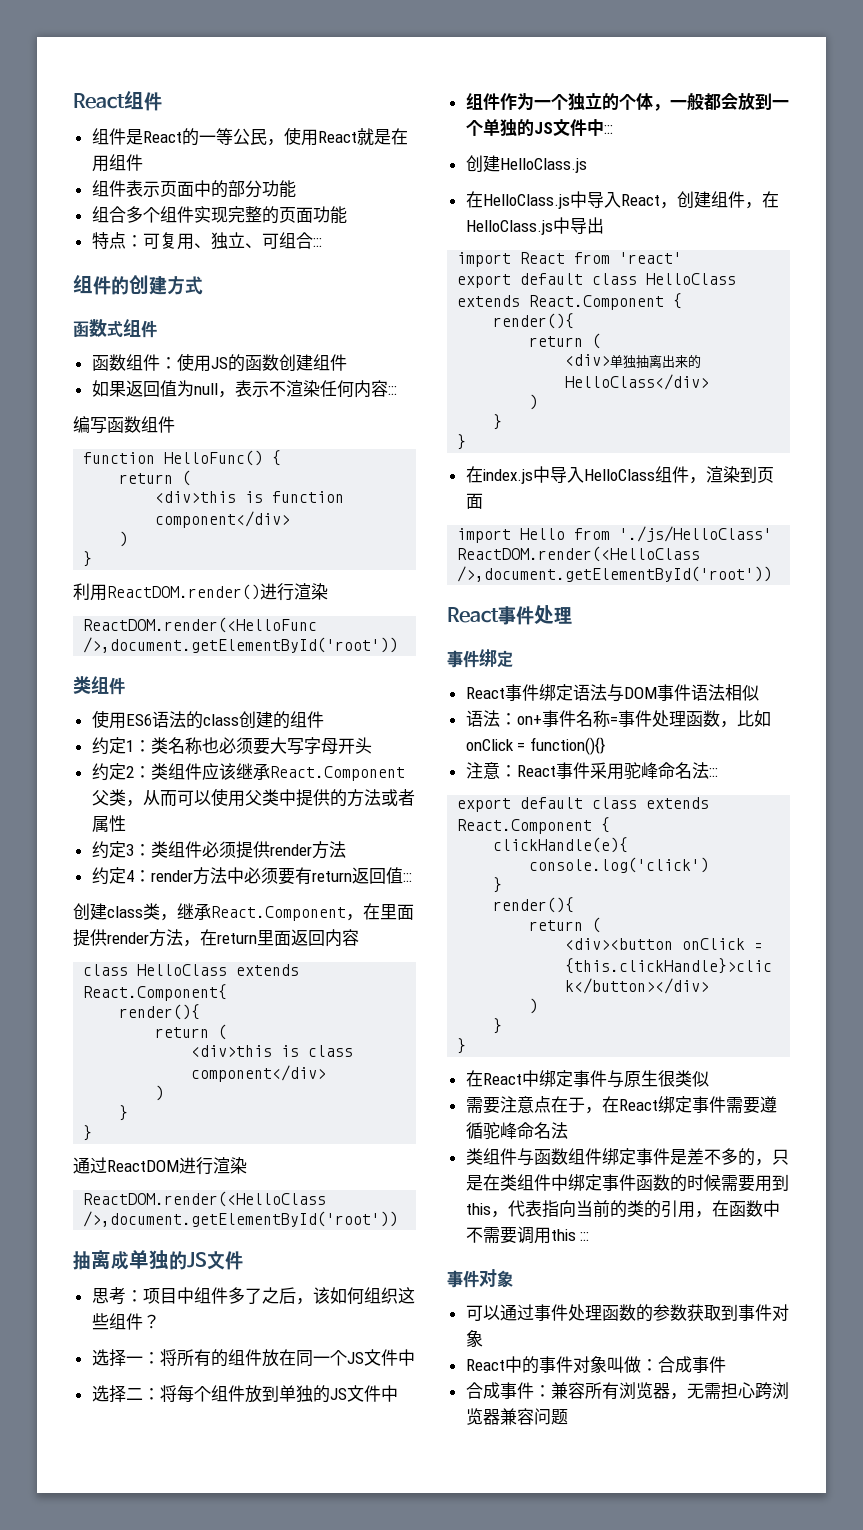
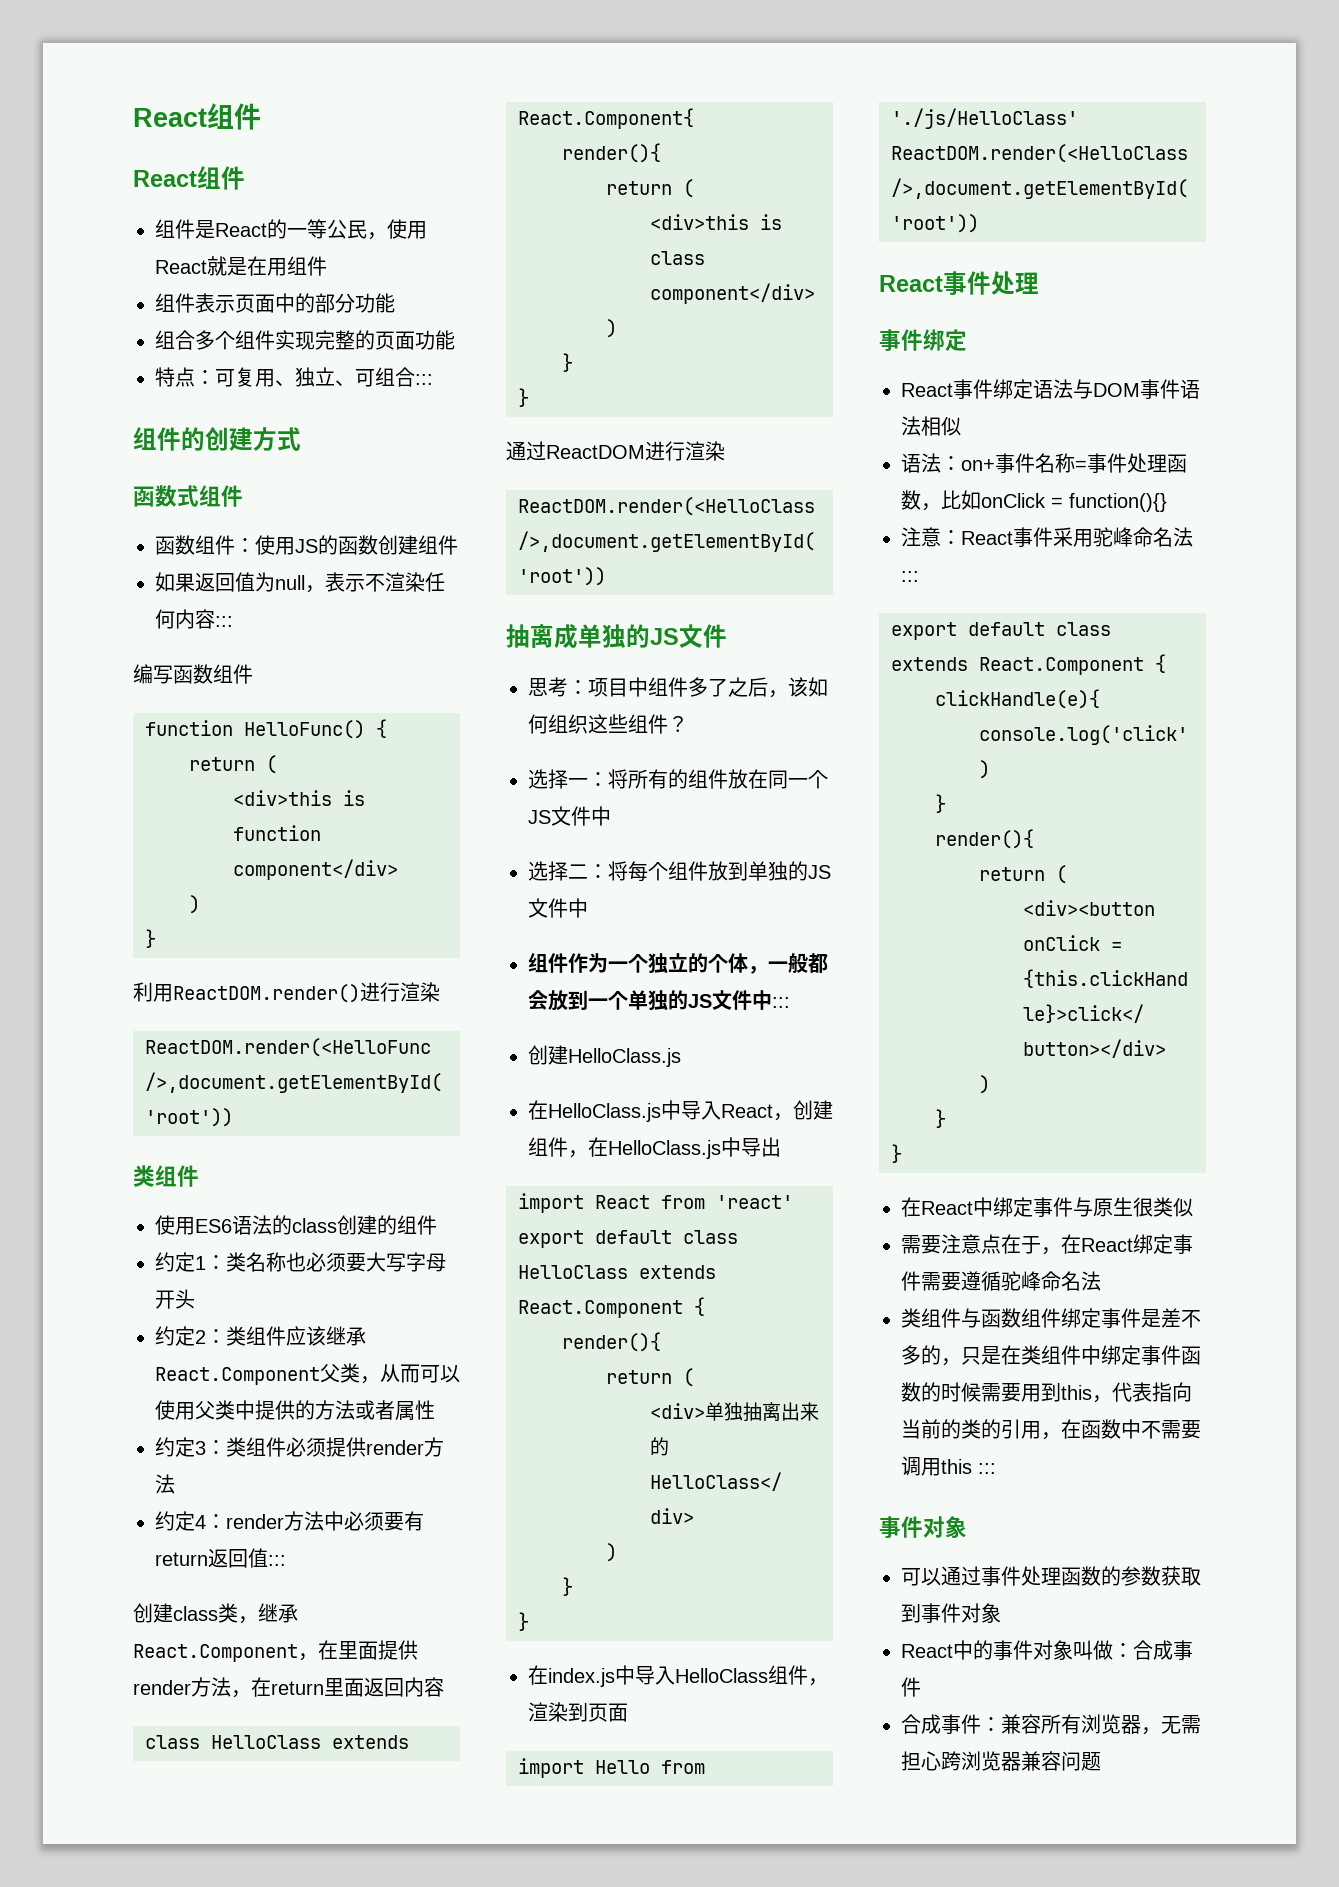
[73,91,162,111] React组件 -> [133,103,261,130] [133,166,245,190] React组件 // React组件

